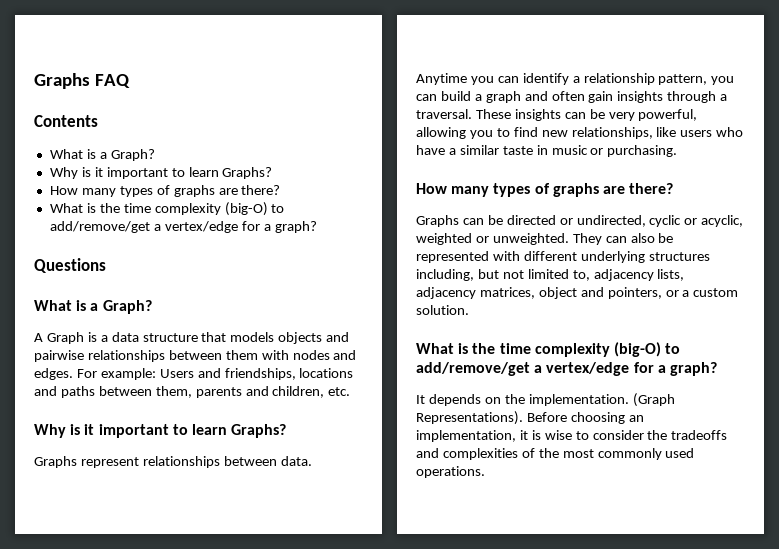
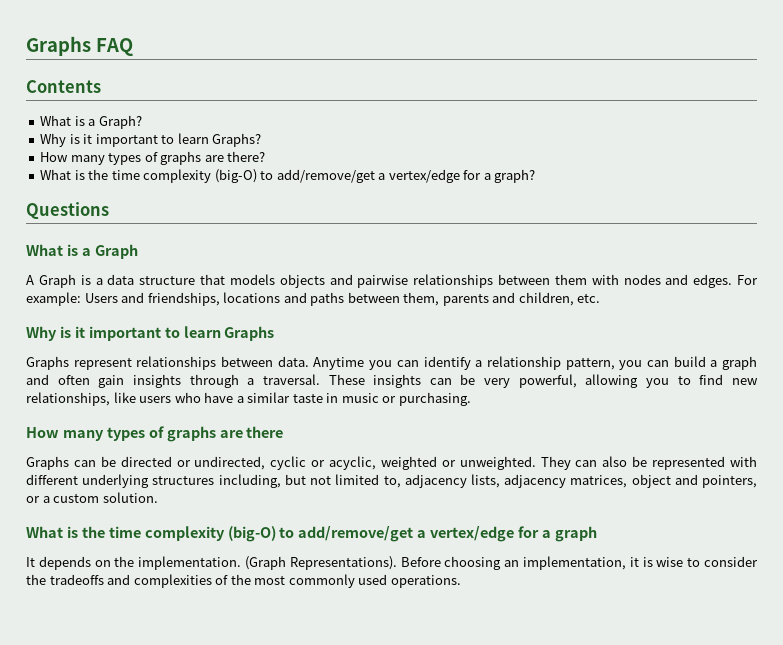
[102,300,152,314] Graph? -> [94,244,138,259] Graph
[231,424,287,438] Graphs? -> [224,326,275,341] Graphs
[629,183,674,194] there? -> [246,426,284,438] there
[669,362,717,376] graph? -> [554,526,597,542] graph

